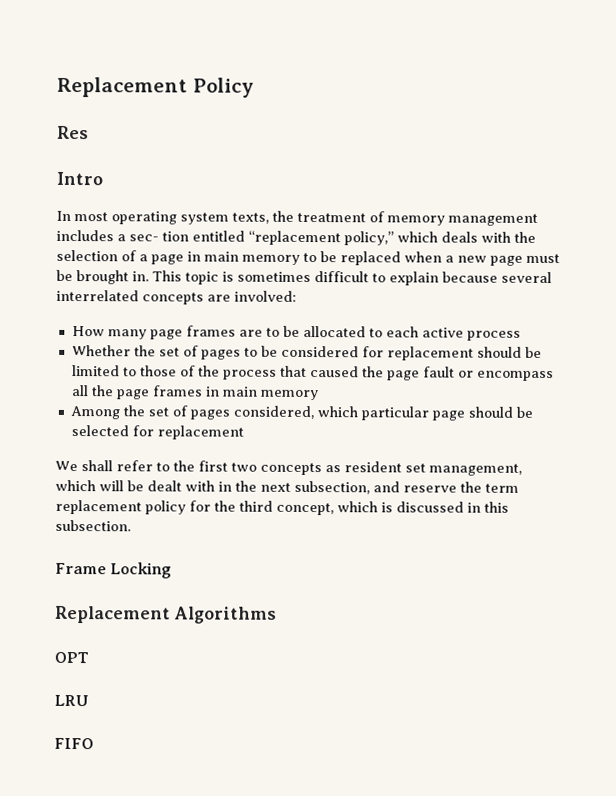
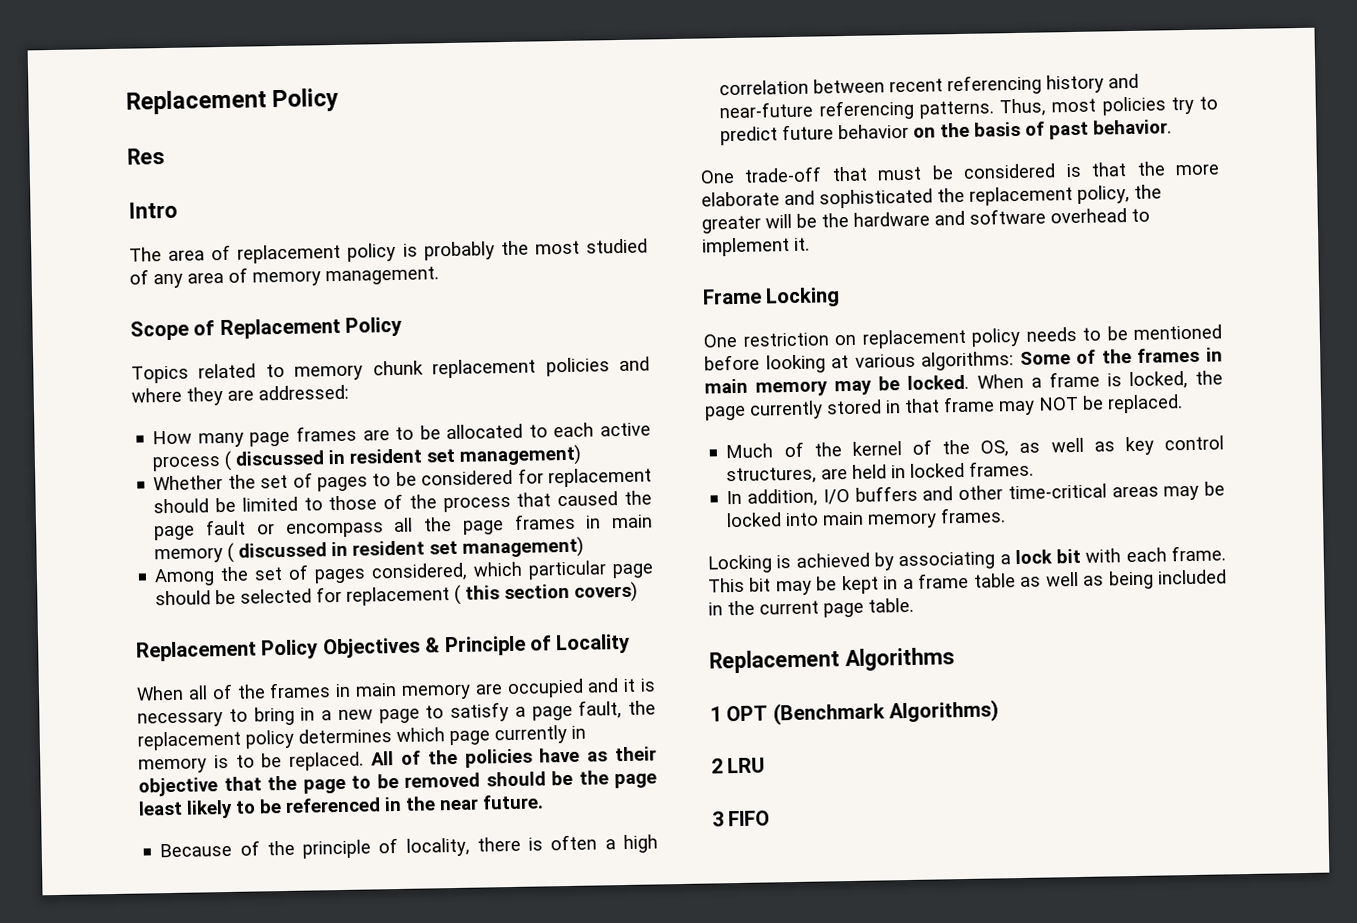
[56,210,538,226] [56,229,536,246] [56,249,560,266] [56,269,552,286] [56,289,297,305] In most operating system texts, the treatment of memory management includes a sec- tion entitled “replacement policy,” which deals with the selection of a page in main memory to be replaced when a new page must be brought in. This topic is sometimes difficult to explain because several interrelated concepts are involved: -> [129,238,648,264] [129,266,439,289] [130,316,403,341] [131,356,650,384] [131,384,349,406] The area of replacement policy is probably the most studied of any area of memory management. // Scope of Replacement Policy // Topics related to memory chunk replacement policies and where they are addressed:
(521, 335) none -> [224,444,583,471] ( discussed in resident set management)
(319, 395) none -> [227,536,585,563] ( discussed in resident set management)
[55,460,522,476] [55,479,519,495] [55,499,509,516] [55,519,131,532] [55,562,173,579] // We shall refer to the first two concepts as resident set management, which will be dealt with in the next subsection, and reserve the term replacement policy for the third concept, which is discussed in this subsection. // Frame Locking -> [454,581,639,605] [136,633,631,662] [136,678,656,701] [137,700,656,728] [137,725,586,751] [138,746,657,774] [138,770,657,797] [138,794,544,819] [159,834,658,859] [719,73,1140,96] [719,96,1218,121] [720,119,1173,146] [700,161,1220,184] [701,184,1162,209] [701,208,1150,234] [702,237,810,257] [702,287,841,308] [703,324,1222,349] [704,347,1223,374] [704,370,1223,397] [705,394,1183,421] [725,435,1224,459] [726,460,1035,485] [726,481,1225,507] [726,507,1007,529] [707,545,1226,574] [708,569,1227,596] [708,597,914,618] ( this section covers) // Replacement Policy Objectives & Principle of Locality // When all of the frames in main memory are occupied and it is necessary to bring in a new page to satisfy a page fault, the replacement policy determines which page currently in memory is to be replaced. All of the policies have as their objective that the page to be removed should be the page least likely to be referenced in the near future. // Because of the principle of locality, there is often a high correlation between recent referencing history and near-future referencing patterns. Thus, most policies try to predict future behavior on the basis of past behavior. // One trade-off that must be considered is that the more elaborate and sophisticated the replacement policy, the greater will be the hardware and software overhead to implement it. // Frame Locking // One restriction on replacement policy needs to be mentioned before looking at various algorithms: Some of the frames in main memory may be locked. When a frame is locked, the page currently stored in that frame may NOT be replaced. // Much of the kernel of the OS, as well as key control structures, are held in locked frames. // In addition, I/O buffers and other time-critical areas may be locked into main memory frames. // Locking is achieved by associating a lock bit with each frame. This bit may be kept in a frame table as well as being included in the current page table.
(277, 615) none -> [710,706,722,722] 1
(89, 657) // -> [772,699,1000,726] [711,758,723,774] (Benchmark Algorithms) // 2
(89, 700) none -> [712,811,724,827] 3

